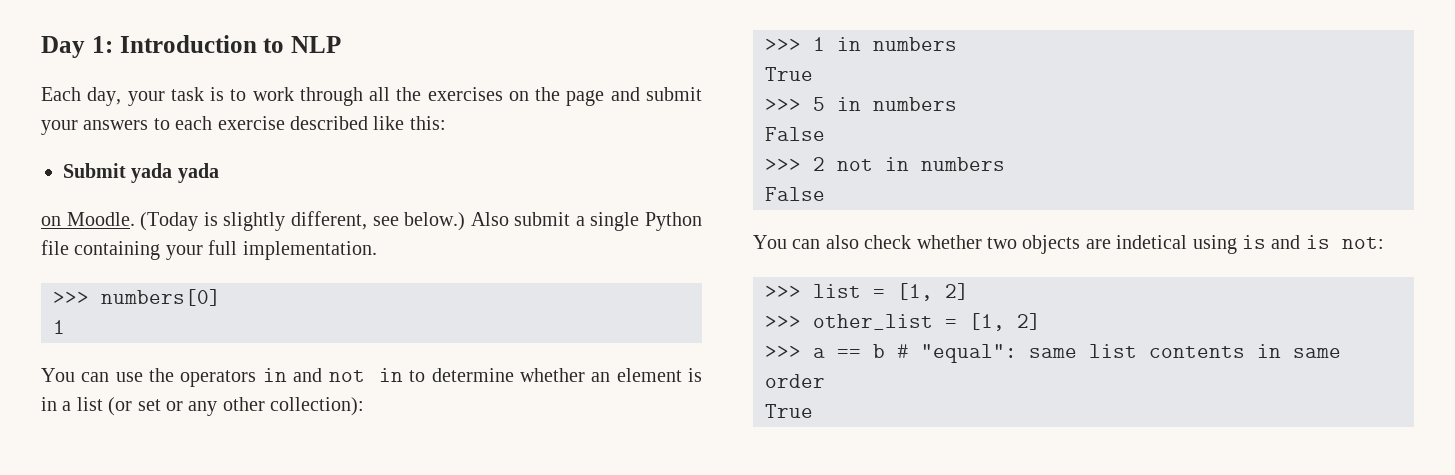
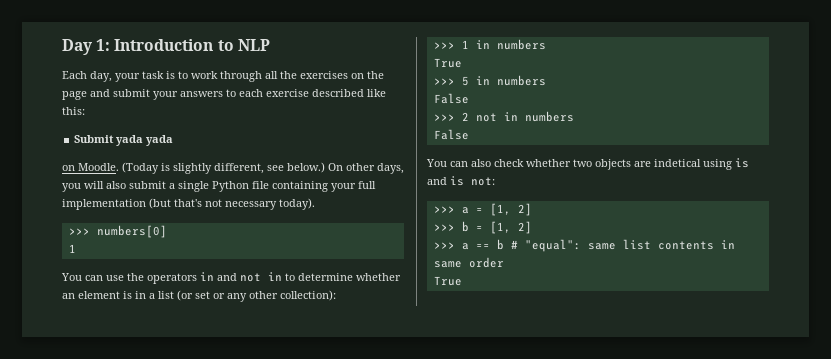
[470,212,509,226] Also -> [328,163,404,174] [62,181,126,192] On other days, you will also
[242,241,377,260] implementation. -> [62,198,315,210] implementation (but that's not necessary today).
[813,283,969,301] [765,314,933,330] list = [1, 2] // >>> other_list -> [461,203,532,216] [433,221,469,232] a = [1, 2] // >>> b

